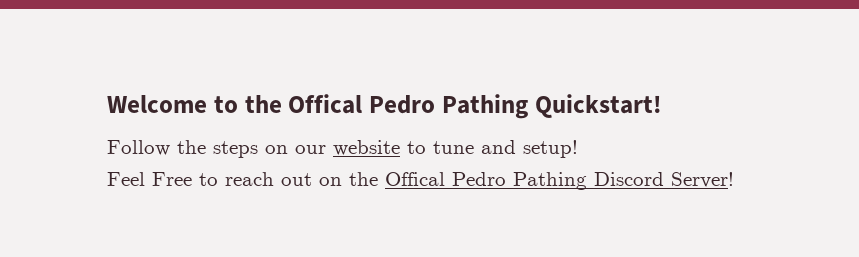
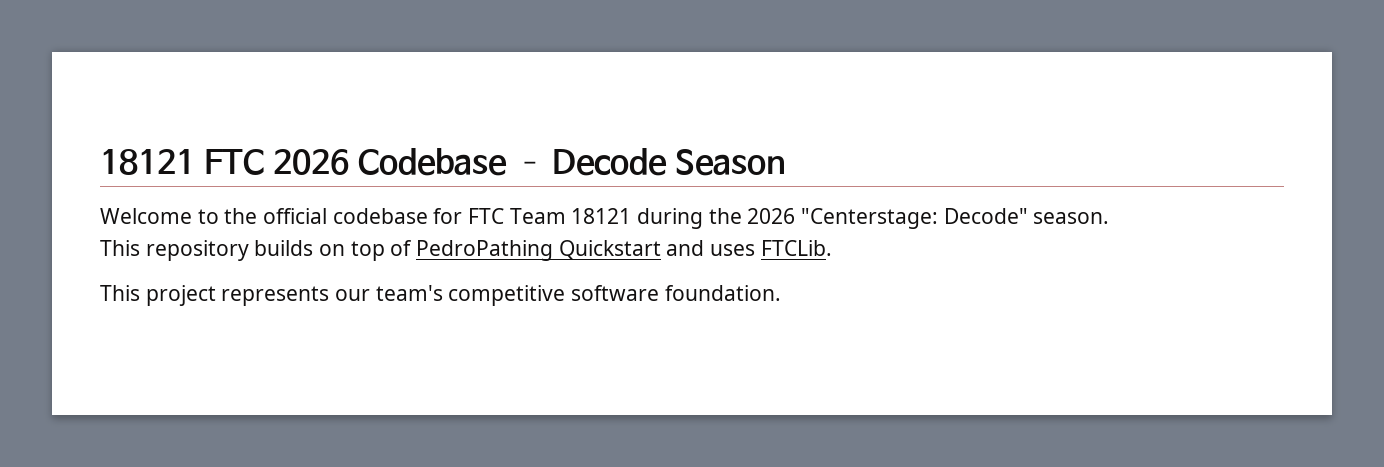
[107,94,662,119] [107,140,578,158] [107,172,734,190] Welcome to the Offical Pedro Pathing Quickstart! // Follow the steps on our website to tune and setup! // Feel Free to reach out on the Offical Pedro Pathing Discord Server! -> [100,148,787,176] [100,208,1110,229] [100,240,832,261] [100,285,781,306] 18121 FTC 2026 Codebase – Decode Season // Welcome to the official codebase for FTC Team 18121 during the 2026 "Centerstage: Decode" season. // This repository builds on top of PedroPathing Quickstart and uses FTCLib. // This project represents our team's competitive software foundation.

